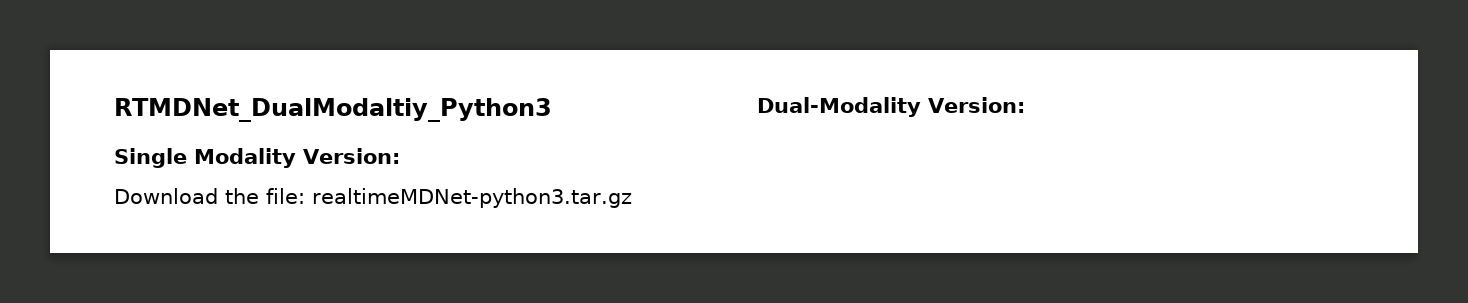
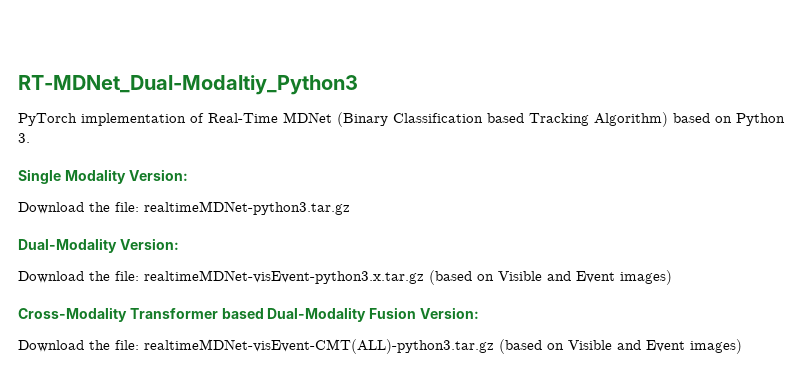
[114,98,552,122] RTMDNet_DualModaltiy_Python3 -> [18,75,358,95] [18,112,785,127] [18,133,30,143] RT-MDNet_Dual-Modaltiy_Python3 // PyTorch implementation of Real-Time MDNet (Binary Classification based Tracking Algorithm) based on Python 3.
(1025, 105) none -> [18,270,672,285] [18,307,479,322] [18,339,742,354] // Download the file: realtimeMDNet-visEvent-python3.x.tar.gz (based on Visible and Event images) // Cross-Modality Transformer based Dual-Modality Fusion Version: // Download the file: realtimeMDNet-visEvent-CMT(ALL)-python3.tar.gz (based on Visible and Event images)

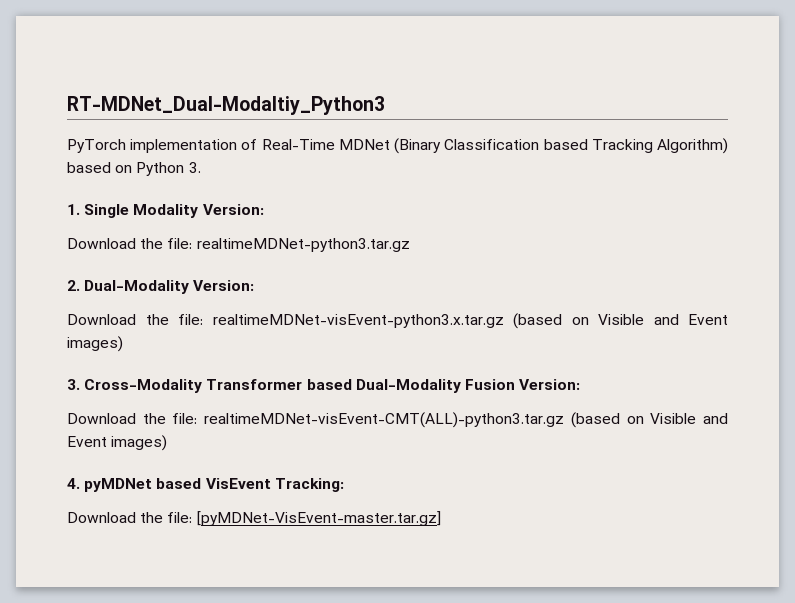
(30, 138) none -> [67,204,80,215] 1.
(350, 208) none -> [67,280,80,291] 2.
(672, 277) none -> [67,379,80,390] 3.
(742, 346) none -> [67,478,344,492] [67,511,441,526] // 4. pyMDNet based VisEvent Tracking: // Download the file: [pyMDNet-VisEvent-master.tar.gz]

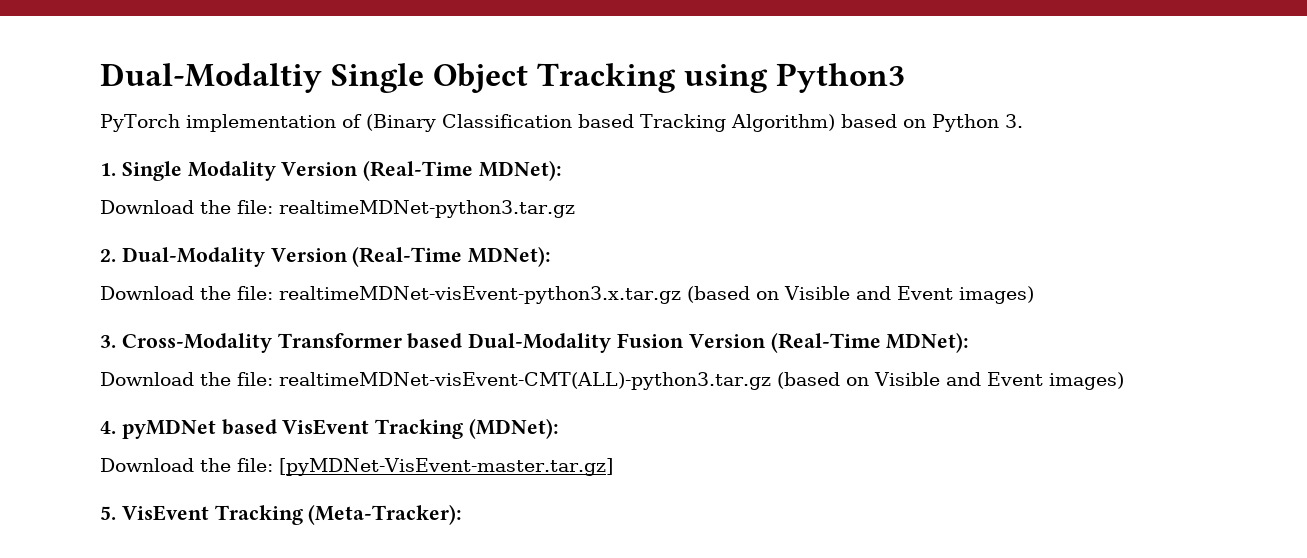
[67,96,385,115] RT-MDNet_Dual-Modaltiy_Python3 -> [100,63,906,93] Dual-Modaltiy Single Object Tracking using Python3
[261,139,390,150] Real-Time MDNet -> (362, 121) none
[202,204,264,215] Version: -> [281,160,563,181] Version (Real-Time MDNet):
[193,280,255,291] Version: -> [270,246,552,267] Version (Real-Time MDNet):
[519,379,581,390] Version: -> [688,332,970,353] Version (Real-Time MDNet):
[274,478,344,492] Tracking: -> [375,418,560,439] Tracking (MDNet):
(441, 518) none -> [100,504,463,525] // 5. VisEvent Tracking (Meta-Tracker):

